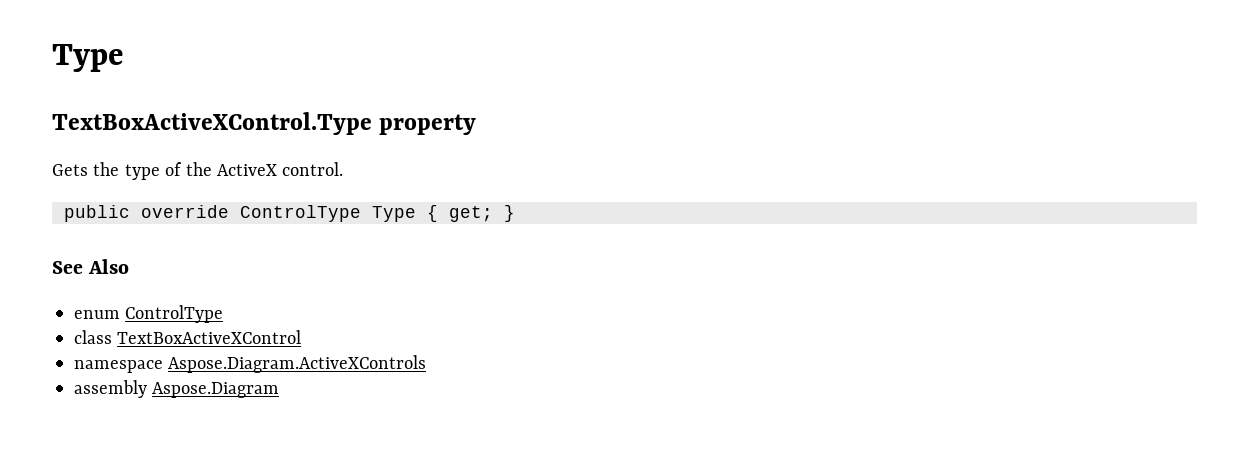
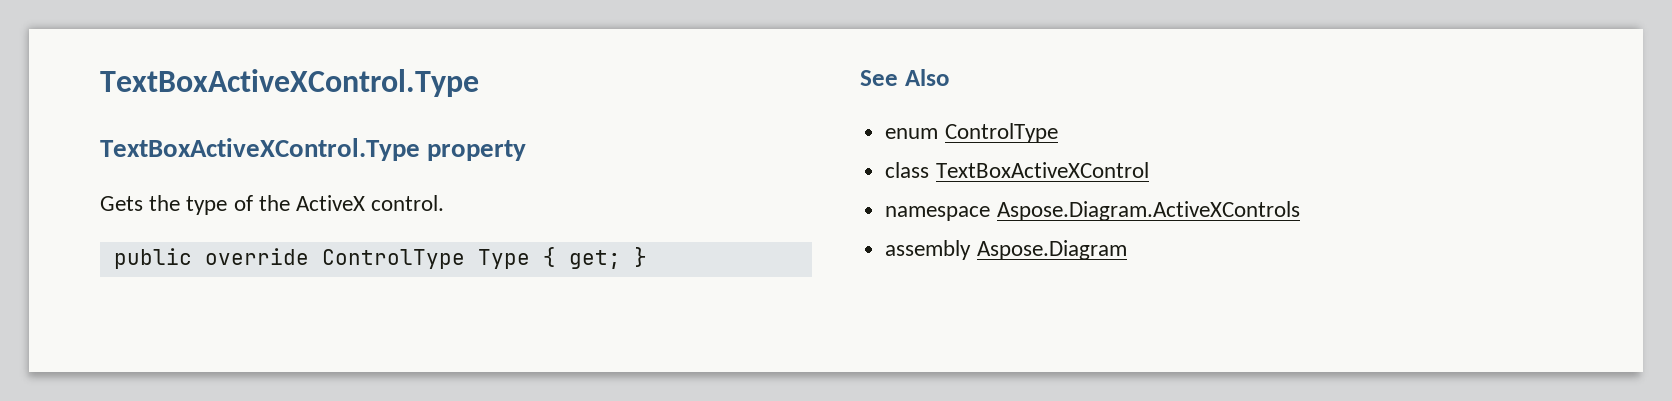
[52,44,124,72] Type -> [100,69,479,97] TextBoxActiveXControl.Type

